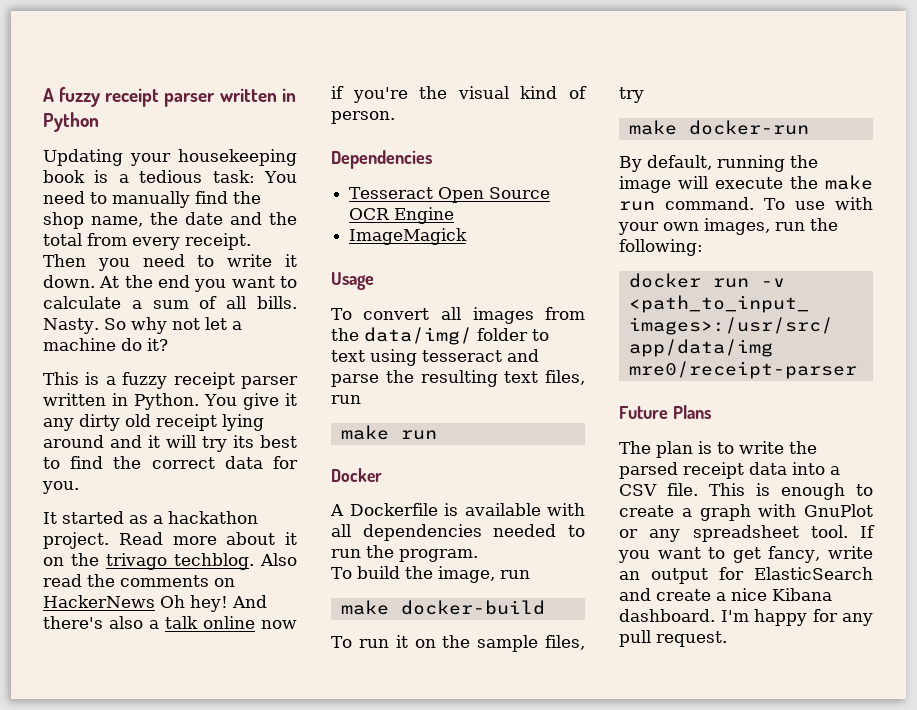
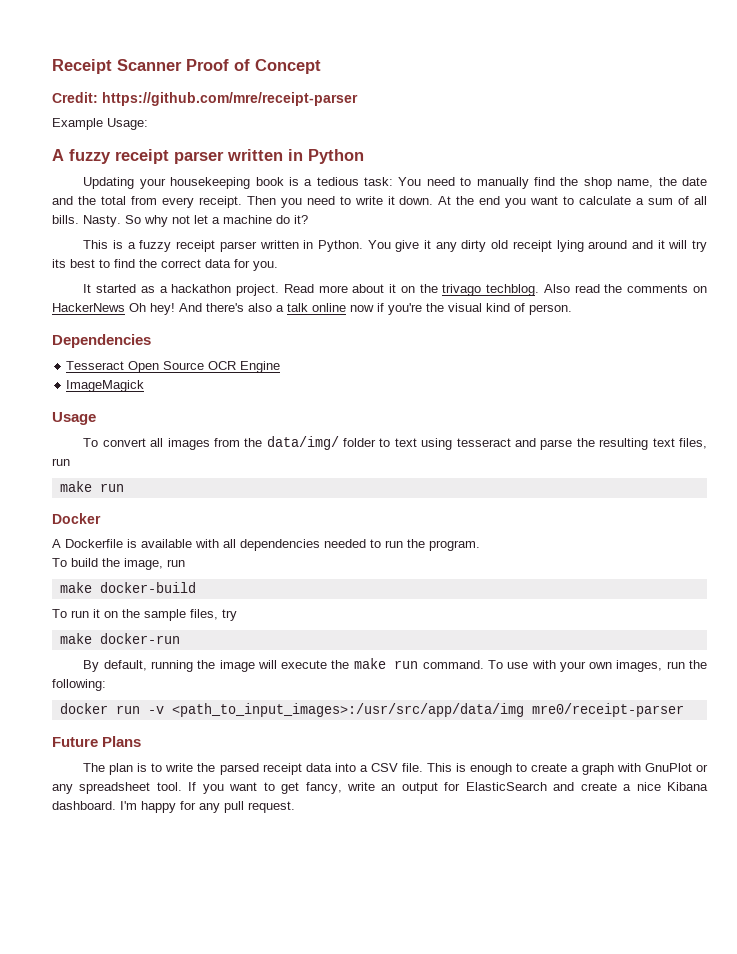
(43, 95) none -> [52,59,321,74] [52,92,358,106] [52,118,148,130] Receipt Scanner Proof of Concept // Credit: https://github.com/mre/receipt-parser // Example Usage: //

